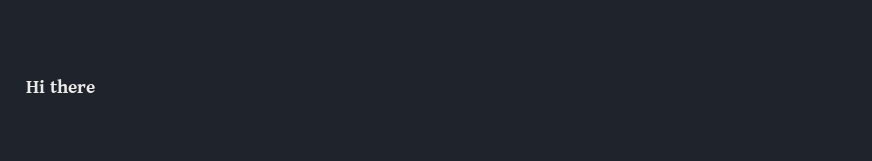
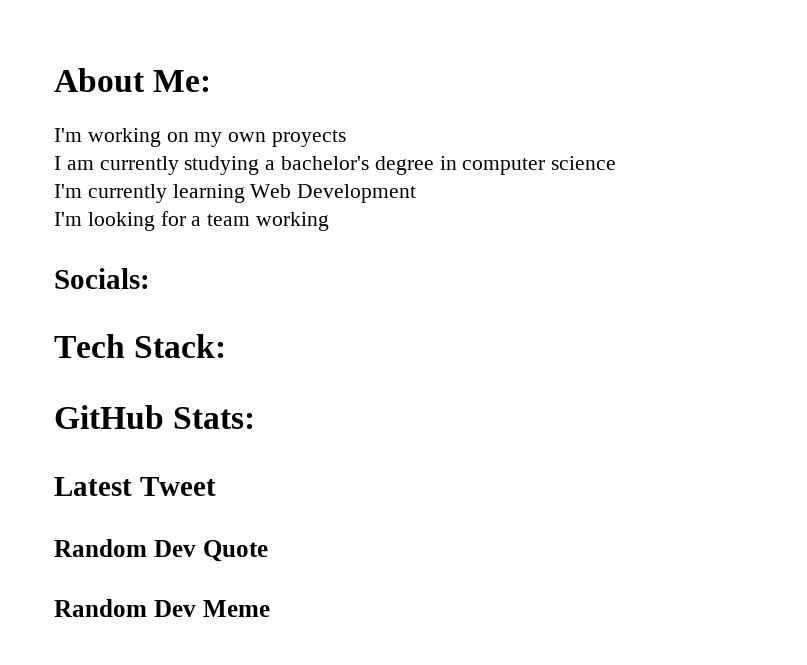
[26,79,96,93] Hi there -> [54,68,212,92] [54,128,347,147] [54,156,617,175] [54,184,417,203] [54,211,330,231] [54,268,150,289] [54,334,227,358] [54,405,256,429] [54,477,216,496] [54,539,268,562] [54,599,270,617] About Me: // I'm working on my own proyects // I am currently studying a bachelor's degree in computer science // I'm currently learning Web Development // I'm looking for a team working // Socials: // Tech Stack: // GitHub Stats: // Latest Tweet // Random Dev Quote // Random Dev Meme

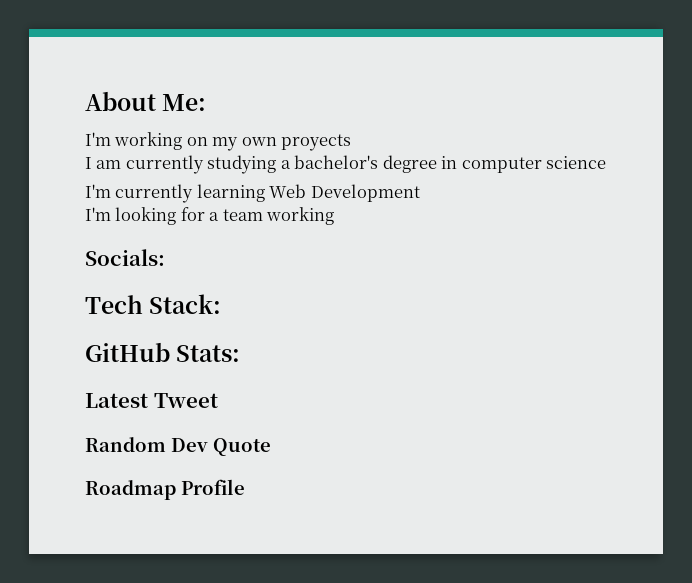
[54,599,270,617] Random Dev Meme -> [85,479,245,500] Roadmap Profile

